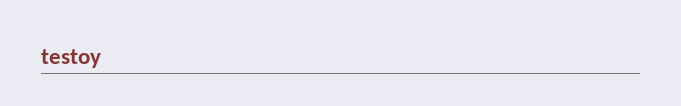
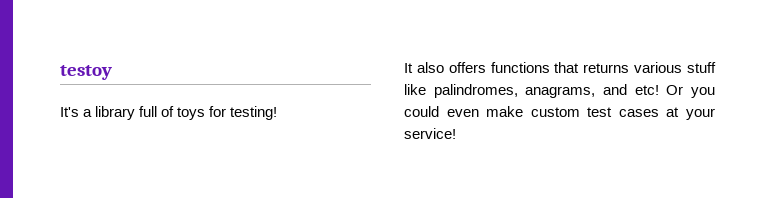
(101, 58) none -> [60,106,278,120] [404,62,716,73] [404,84,715,98] [404,106,715,120] [404,128,456,139] // It's a library full of toys for testing! // It also offers functions that returns various stuff like palindromes, anagrams, and etc! Or you could even make custom test cases at your service!

